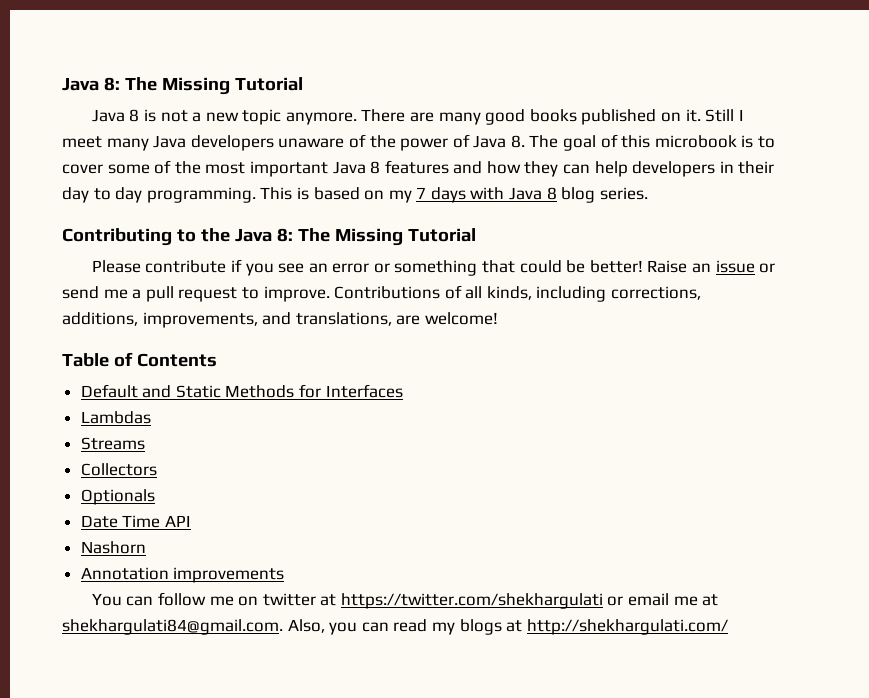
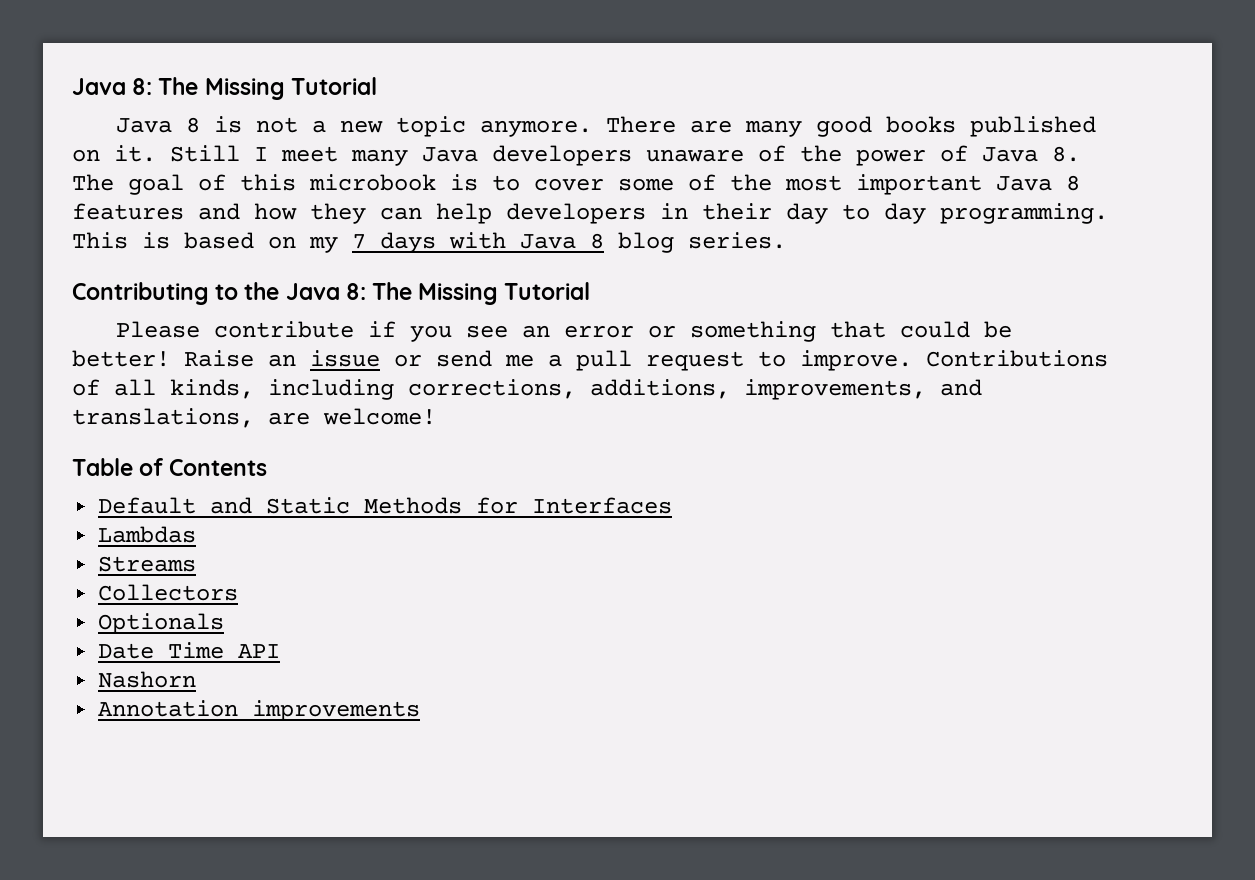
[91,592,719,609] [62,619,728,635] // You can follow me on twitter at https://twitter.com/shekhargulati or email me at shekhargulati84@gmail.com. Also, you can read my blogs at http://shekhargulati.com/ -> (421, 710) none

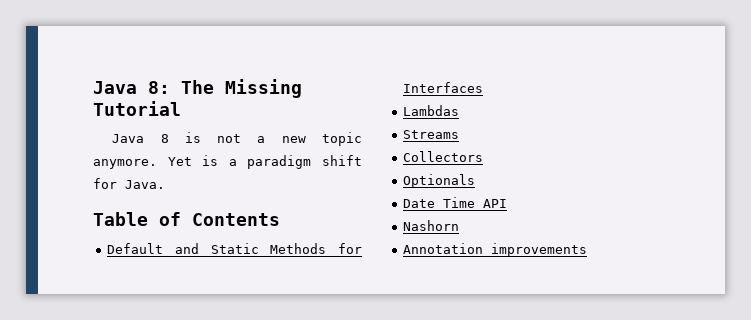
[606,116,1097,137] [72,145,1080,166] [72,174,1080,195] [72,203,1108,224] [72,232,786,253] [72,282,591,305] [116,321,1013,342] [72,350,1108,371] [72,379,982,400] [72,408,436,428] There are many good books published on it. Still I meet many Java developers unaware of the power of Java 8. The goal of this microbook is to cover some of the most important Java 8 features and how they can help developers in their day to day programming. This is based on my 7 days with Java 8 blog series. // Contributing to the Java 8: The Missing Tutorial // Please contribute if you see an error or something that could be better! Raise an issue or send me a pull request to improve. Contributions of all kinds, including corrections, additions, improvements, and translations, are welcome! -> [167,155,362,169] [93,178,165,189] Yet is a paradigm shift for Java.

